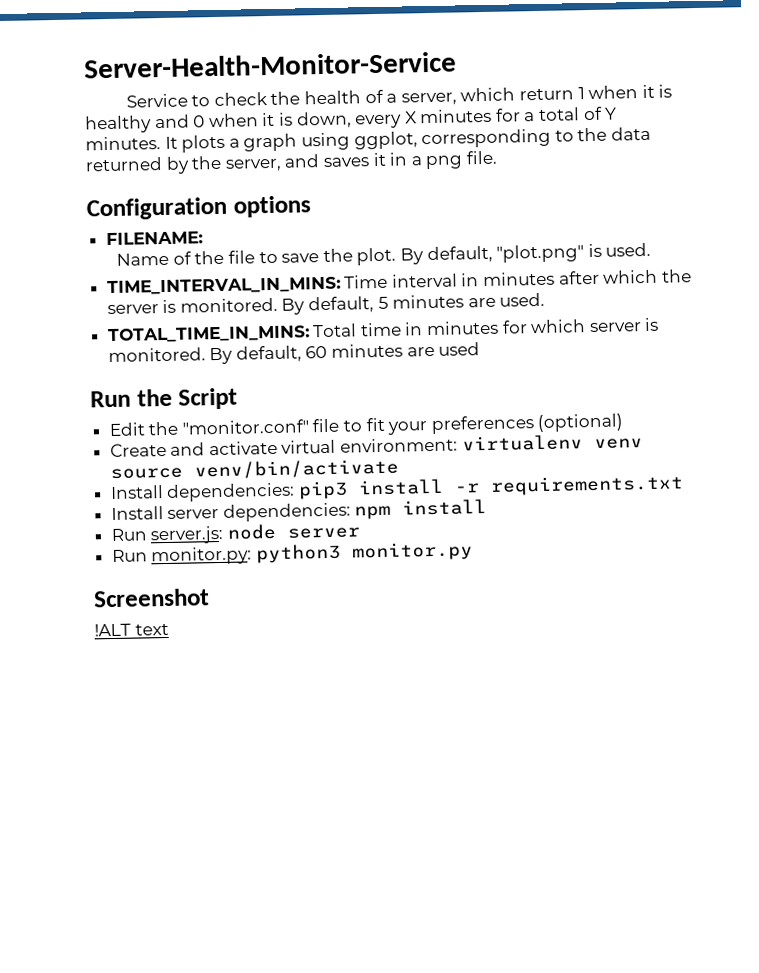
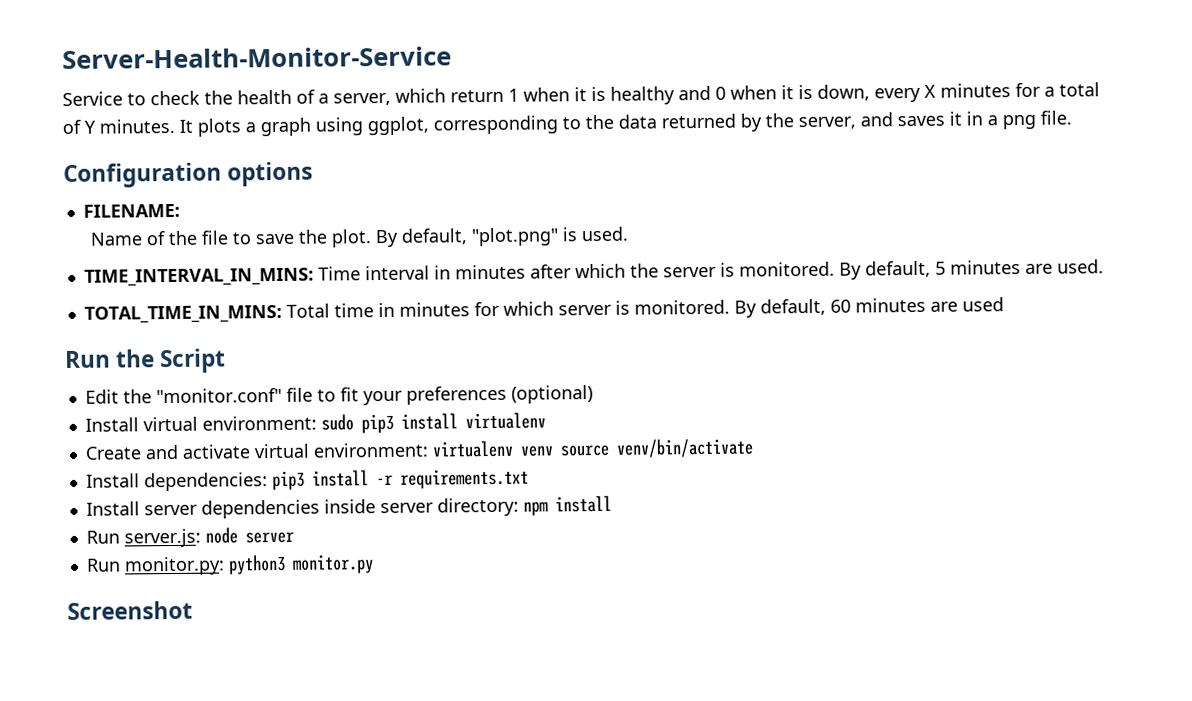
(624, 423) none -> [84,412,546,434] // Install virtual environment: sudo pip3 install virtualenv
[222,502,351,522] dependencies: -> [200,497,519,519] dependencies inside server directory:
[94,623,169,637] // !ALT text -> (193, 610) none

